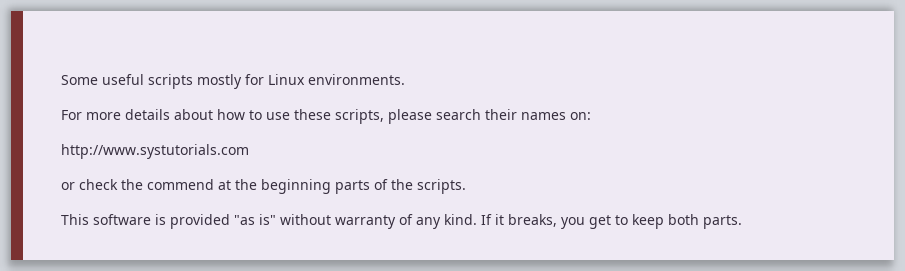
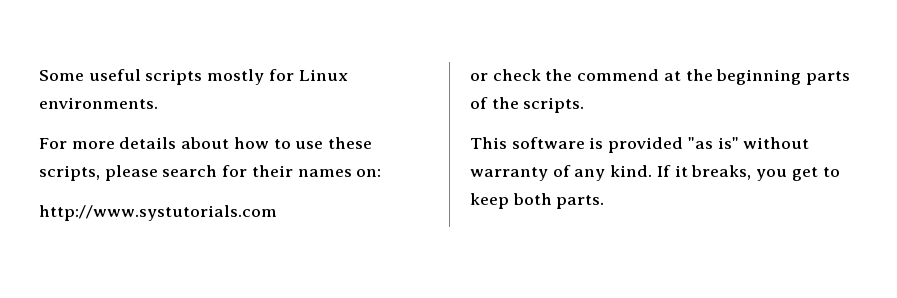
(481, 114) none -> [222,165,248,177] for

